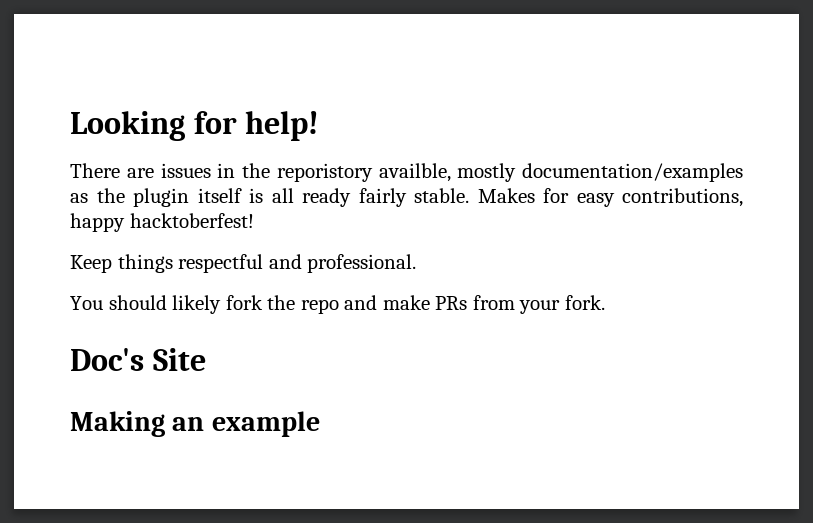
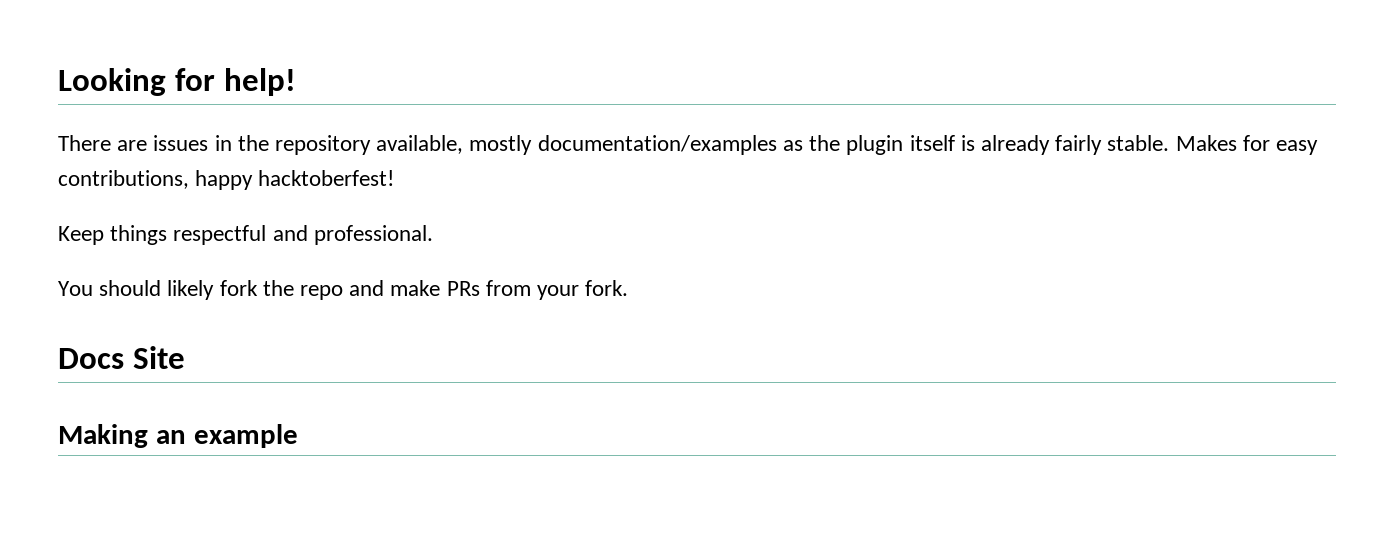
[276,163,451,182] reporistory availble, -> [275,135,464,155] repository available,
[271,188,351,207] all ready -> [980,135,1050,155] already
[70,348,144,371] Doc's -> [58,348,124,369] Docs

